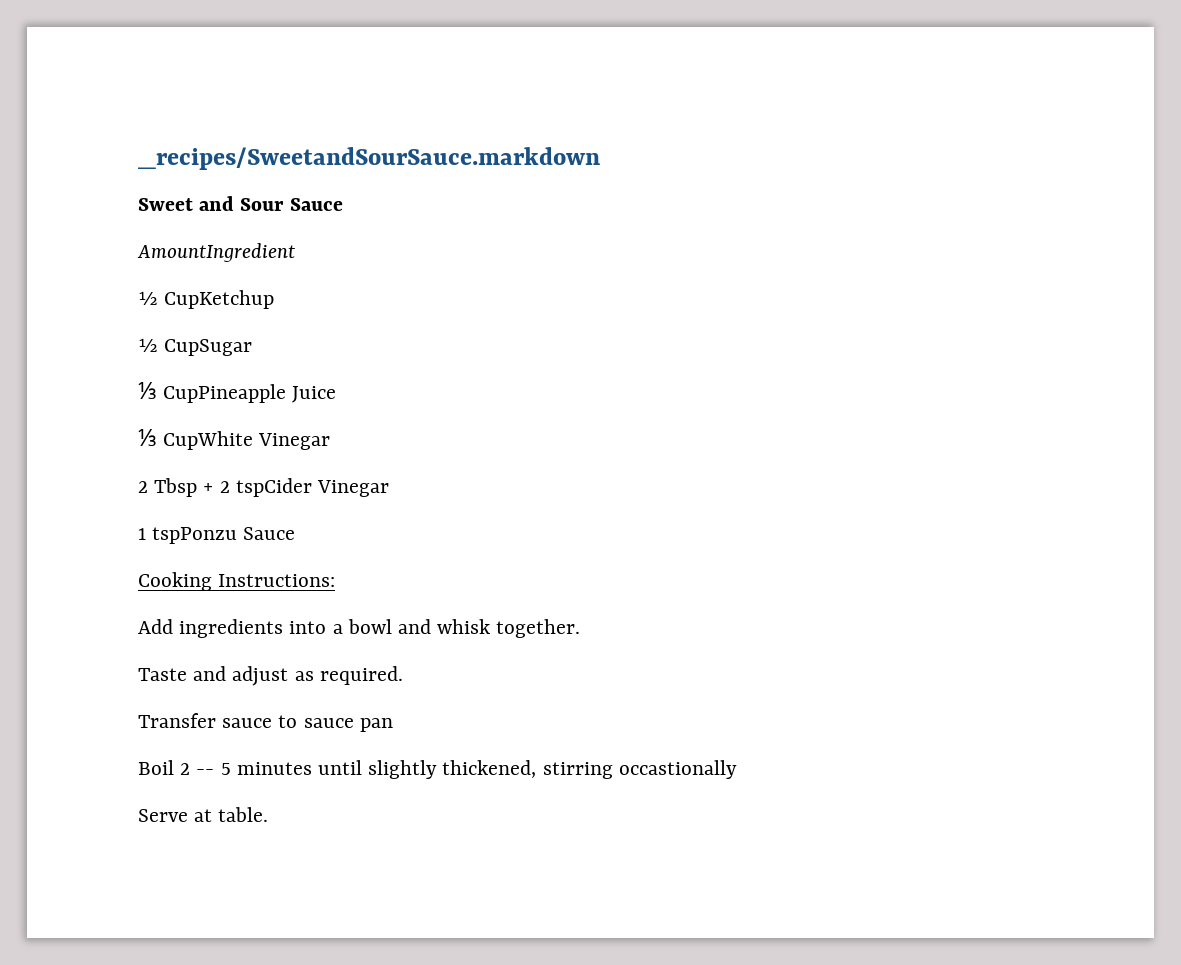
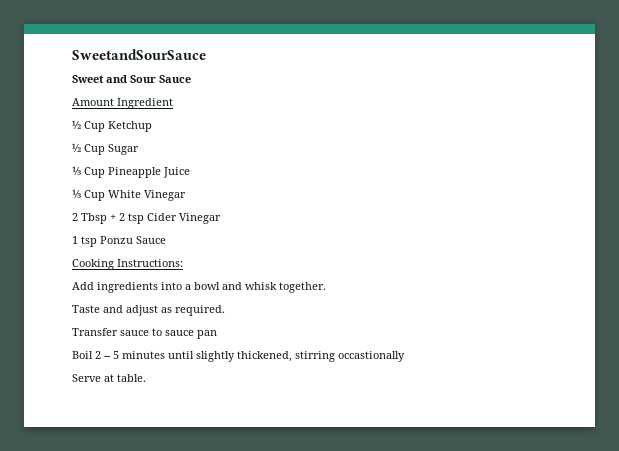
[138,147,600,170] _recipes/SweetandSourSauce.markdown -> [72,49,206,60] SweetandSourSauce
[137,243,295,262] [138,290,275,309] [138,338,253,356] [138,382,287,403] AmountIngredient // ½ CupKetchup // ½ CupSugar // ⅓ CupPineapple -> [72,98,173,109] [72,120,152,132] [72,143,139,155] [72,166,161,178] Amount Ingredient // ½ Cup Ketchup // ½ Cup Sugar // ⅓ Cup Pineapple
[163,431,254,450] CupWhite -> [84,190,141,201] Cup White
[235,478,312,497] tspCider -> [128,213,177,224] tsp Cider
[152,527,238,544] tspPonzu -> [81,236,133,247] tsp Ponzu

